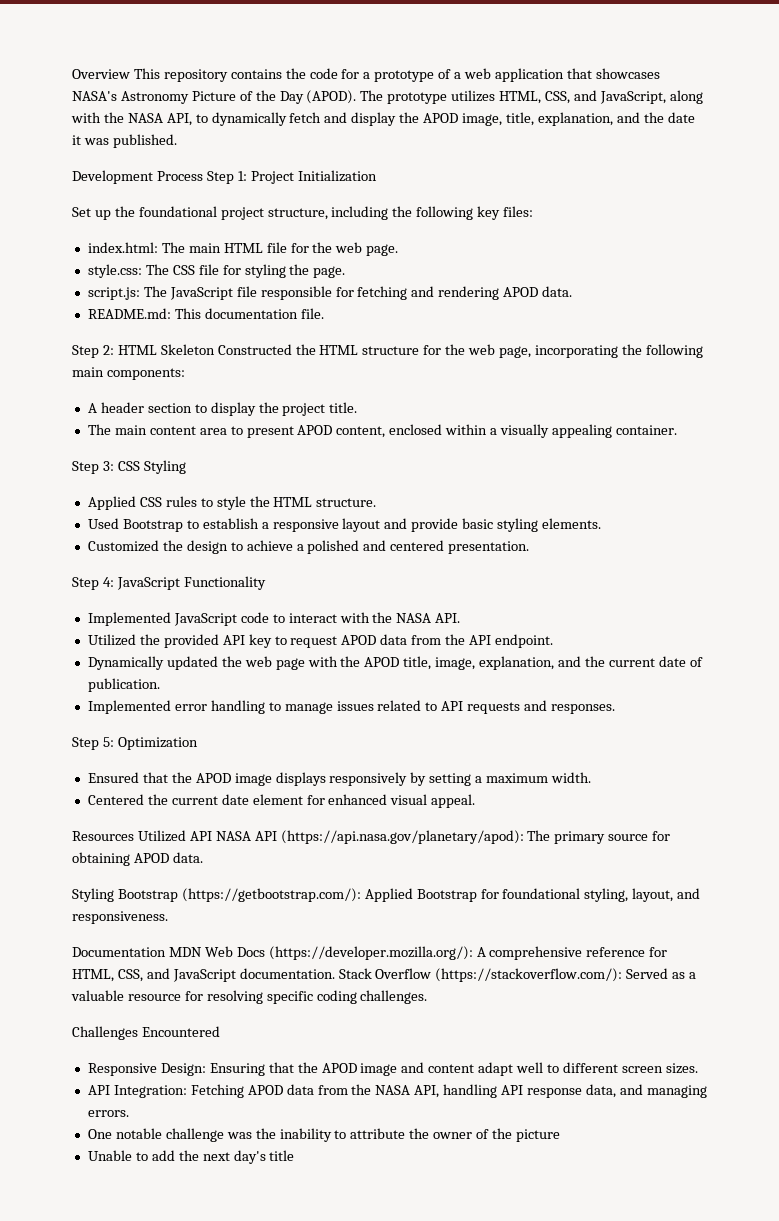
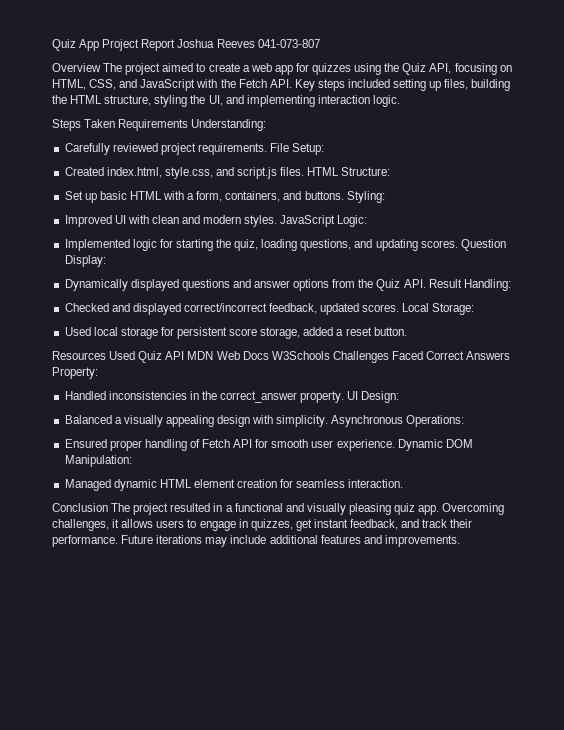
[72,68,660,82] [72,90,703,104] [71,112,695,126] [72,134,177,148] [72,170,377,184] [72,206,534,220] [87,242,399,256] [87,264,346,278] [87,286,573,300] [87,308,324,319] [72,344,703,358] [72,367,185,380] [87,402,358,416] [87,424,677,438] [72,460,186,474] [87,496,377,510] [87,518,602,532] [87,540,530,554] [72,576,266,590] [87,612,461,626] [87,634,553,648] [87,656,703,670] [87,678,160,692] [87,700,616,714] [72,737,198,750] [87,772,592,786] [87,794,476,808] [72,830,671,844] [72,852,203,866] [72,888,701,902] [72,911,168,924] [72,946,668,960] [72,968,697,982] [71,990,428,1004] [72,1026,220,1040] [87,1062,698,1076] [87,1084,707,1098] [87,1110,129,1117] [87,1128,560,1142] [87,1150,295,1164] Overview This repository contains the code for a prototype of a web application that showcases NASA's Astronomy Picture of the Day (APOD). The prototype utilizes HTML, CSS, and JavaScript, along with the NASA API, to dynamically fetch and display the APOD image, title, explanation, and the date it was published. // Development Process Step 1: Project Initialization // Set up the foundational project structure, including the following key files: // index.html: The main HTML file for the web page. // style.css: The CSS file for styling the page. // script.js: The JavaScript file responsible for fetching and rendering APOD data. // README.md: This documentation file. // Step 2: HTML Skeleton Constructed the HTML structure for the web page, incorporating the following main components: // A header section to display the project title. // The main content area to present APOD content, enclosed within a visually appealing container. // Step 3: CSS Styling // Applied CSS rules to style the HTML structure. // Used Bootstrap to establish a responsive layout and provide basic styling elements. // Customized the design to achieve a polished and centered presentation. // Step 4: JavaScript Functionality // Implemented JavaScript code to interact with the NASA API. // Utilized the provided API key to request APOD data from the API endpoint. // Dynamically updated the web page with the APOD title, image, explanation, and the current date of publication. // Implemented error handling to manage issues related to API requests and responses. // Step 5: Optimization // Ensured that the APOD image displays responsively by setting a maximum width. // Centered the current date element for enhanced visual appeal. // Resources Utilized API NASA API (https://api.nasa.gov/planetary/apod): The primary source for obtaining APOD data. // Styling Bootstrap (https://getbootstrap.com/): Applied Bootstrap for foundational styling, layout, and responsiveness. // Documentation MDN Web Docs (https://developer.mozilla.org/): A comprehensive reference for HTML, CSS, and JavaScript documentation. Stack Overflow (https://stackoverflow.com/): Served as a valuable resource for resolving specific coding challenges. // Challenges Encountered // Responsive Design: Ensuring that the APOD image and content adapt well to different screen sizes. // API Integration: Fetching APOD data from the NASA API, handling API response data, and managing errors. // One notable challenge was the inability to attribute the owner of the picture // Unable to add the next day's title -> [52,39,320,51] [52,63,512,75] [52,79,511,91] [52,95,400,107] [52,119,267,131] [64,143,325,155] [64,167,391,179] [64,191,385,203] [64,215,368,227] [64,239,506,251] [64,255,106,267] [64,279,511,291] [64,303,475,315] [64,327,407,339] [52,351,511,363] [52,367,98,379] [64,391,400,403] [64,415,465,427] [64,439,473,451] [64,455,132,467] [64,479,404,491] [52,503,505,515] [52,519,473,531] [52,535,460,547] Quiz App Project Report Joshua Reeves 041-073-807 // Overview The project aimed to create a web app for quizzes using the Quiz API, focusing on HTML, CSS, and JavaScript with the Fetch API. Key steps included setting up files, building the HTML structure, styling the UI, and implementing interaction logic. // Steps Taken Requirements Understanding: // Carefully reviewed project requirements. File Setup: // Created index.html, style.css, and script.js files. HTML Structure: // Set up basic HTML with a form, containers, and buttons. Styling: // Improved UI with clean and modern styles. JavaScript Logic: // Implemented logic for starting the quiz, loading questions, and updating scores. Question Display: // Dynamically displayed questions and answer options from the Quiz API. Result Handling: // Checked and displayed correct/incorrect feedback, updated scores. Local Storage: // Used local storage for persistent score storage, added a reset button. // Resources Used Quiz API MDN Web Docs W3Schools Challenges Faced Correct Answers Property: // Handled inconsistencies in the correct_answer property. UI Design: // Balanced a visually appealing design with simplicity. Asynchronous Operations: // Ensured proper handling of Fetch API for smooth user experience. Dynamic DOM Manipulation: // Managed dynamic HTML element creation for seamless interaction. // Conclusion The project resulted in a functional and visually pleasing quiz app. Overcoming challenges, it allows users to engage in quizzes, get instant feedback, and track their performance. Future iterations may include additional features and improvements.

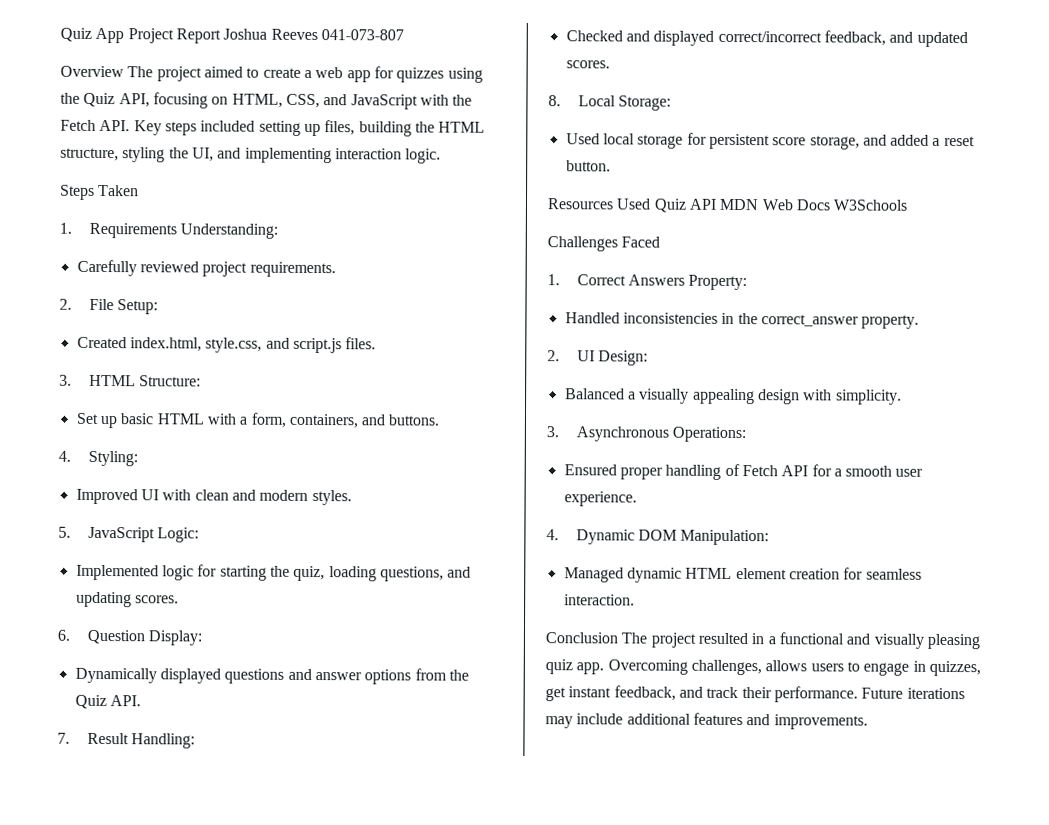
(116, 123) none -> [59,222,72,234] // 1.
(267, 149) none -> [59,298,72,310] // 2.
(305, 171) none -> [59,374,72,386] // 3.
(344, 195) none -> [58,450,71,462] // 4.
(278, 221) none -> [58,526,71,538] // 5.
(458, 244) none -> [57,629,70,641] // 6.
(426, 283) none -> [57,732,70,744] // 7.
(318, 308) none -> [889,31,914,43] and
(400, 308) none -> [548,95,561,107] // 8.
(301, 333) none -> [862,134,887,146] and
(330, 355) none -> (909, 205) //
(423, 355) none -> [547,274,560,286] // 1.
(345, 397) none -> [547,350,560,362] // 2.
(329, 421) none -> [546,426,559,438] // 3.
(269, 443) none -> [833,468,842,477] a
(395, 445) none -> [546,529,559,541] // 4.
[112,519,120,528] it -> (762, 667) none

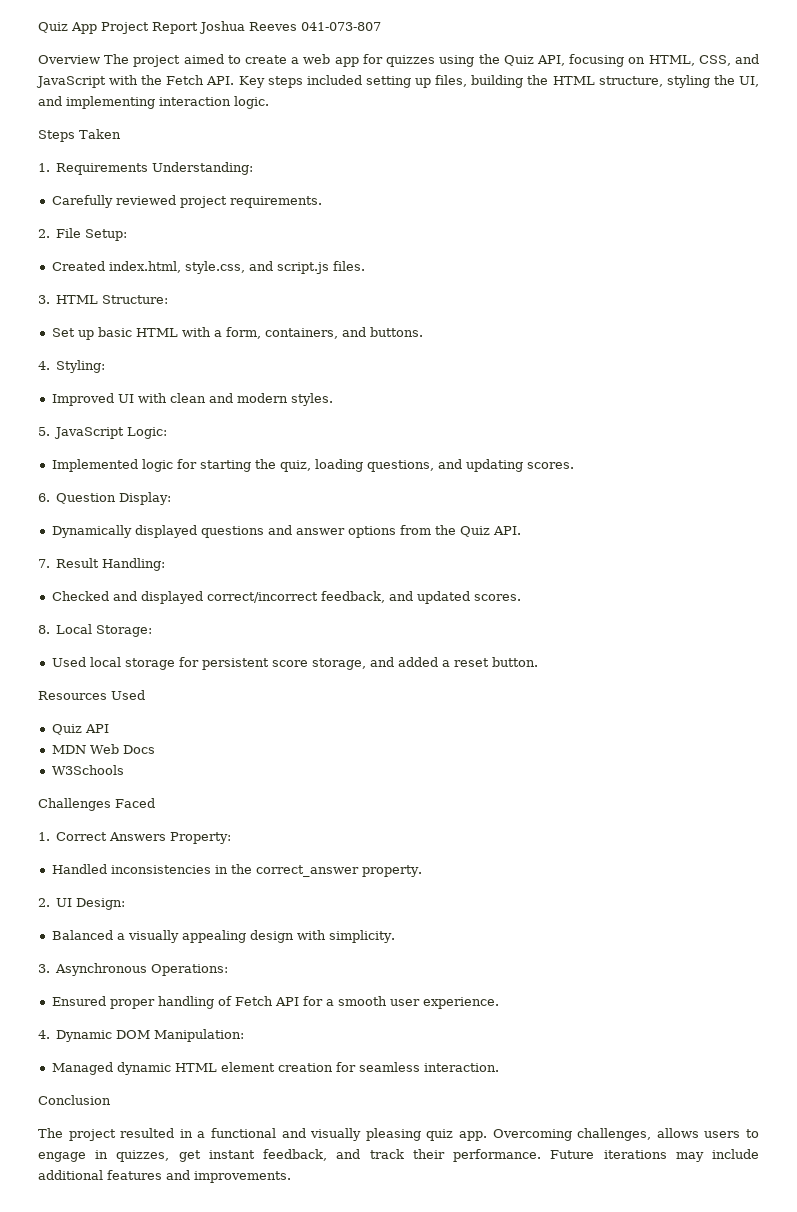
(652, 204) none -> (145, 695) //
(717, 204) none -> (109, 728) //
(831, 205) none -> (155, 749) //
(618, 638) none -> (111, 1100) //

